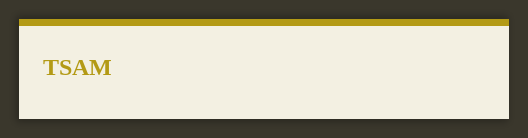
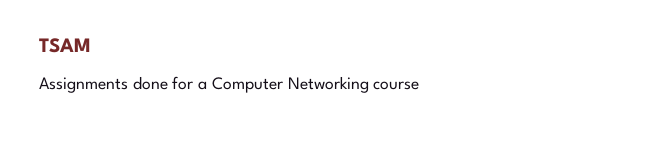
(112, 67) none -> [39,76,420,93] // Assignments done for a Computer Networking course

